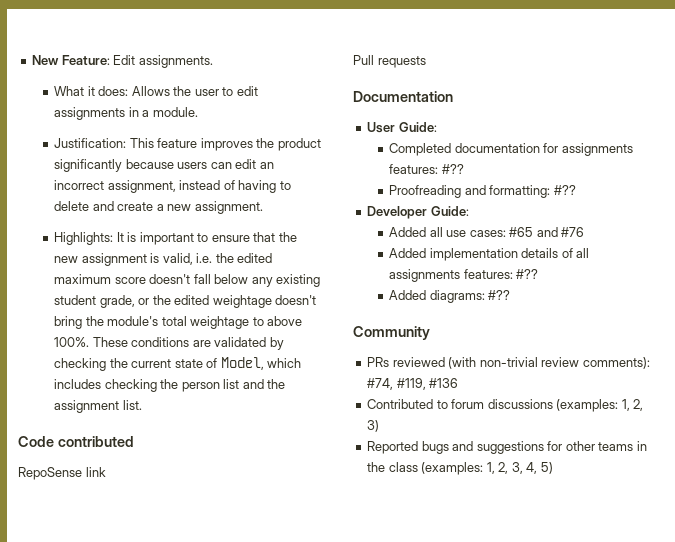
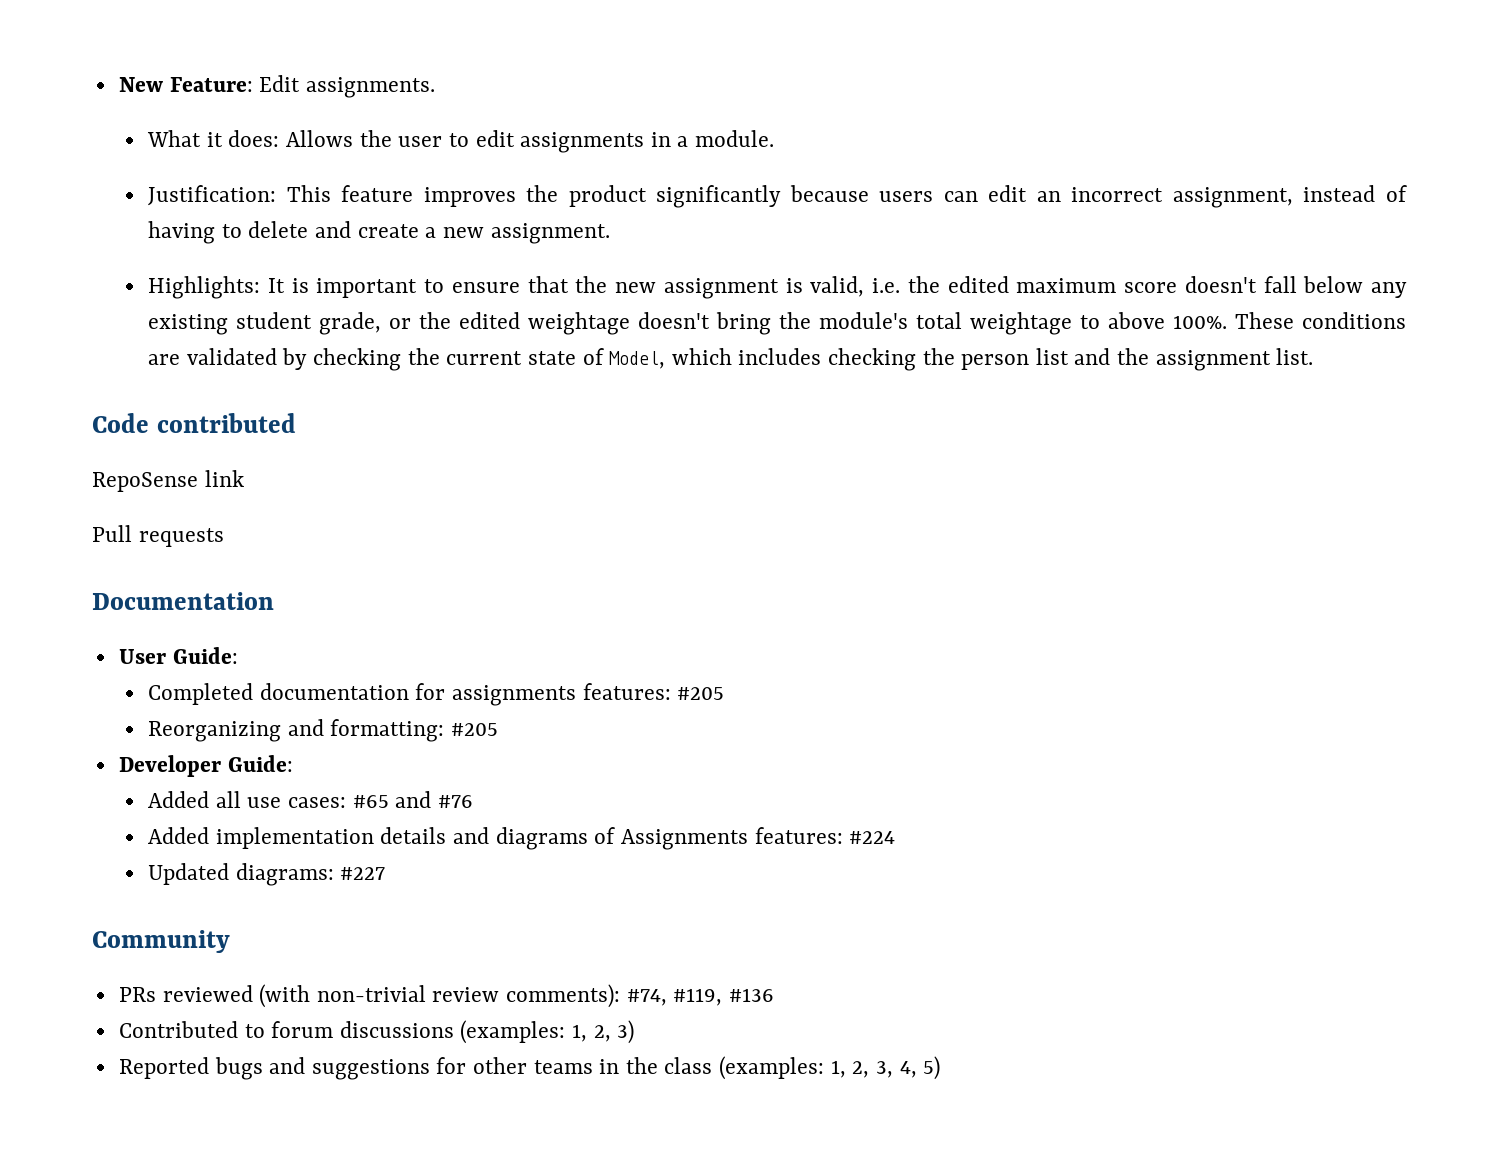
[441,164,464,174] [389,185,462,198] #?? // Proofreading -> [677,687,725,700] [148,721,282,742] #205 // Reorganizing
[553,185,576,195] #?? -> [451,723,499,736] #205
[561,248,590,258] [389,269,539,282] [389,290,511,303] of all assignments features: #?? // Added diagrams: #?? -> [453,827,896,850] [148,863,386,886] and diagrams of Assignments features: #224 // Updated diagrams: #227

